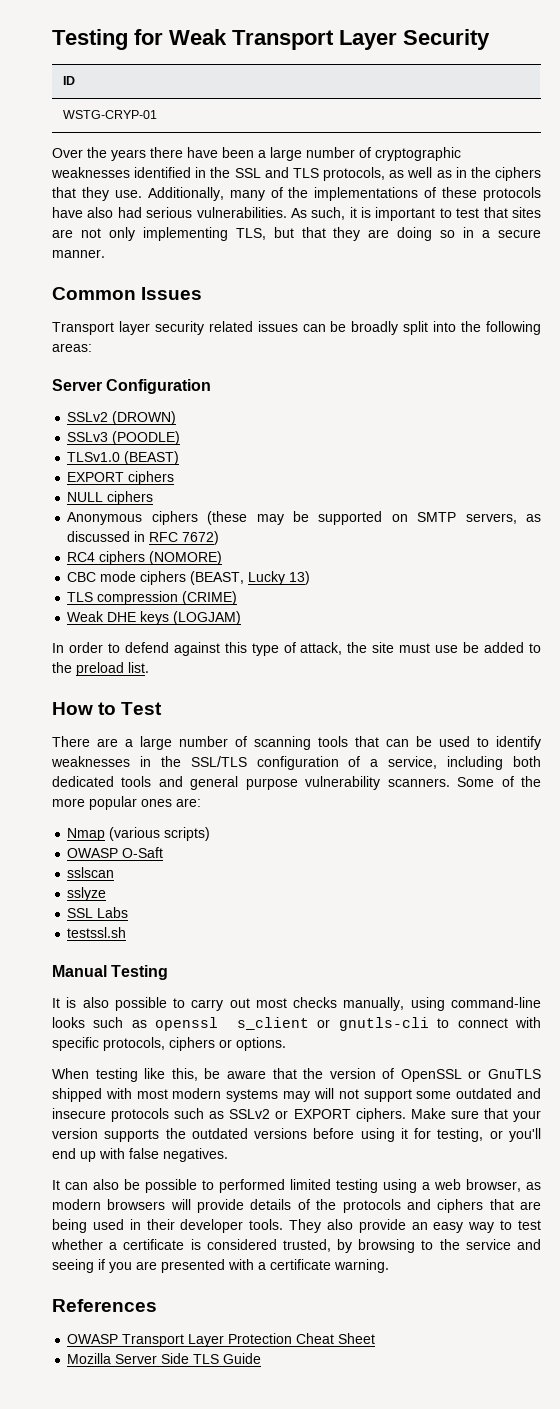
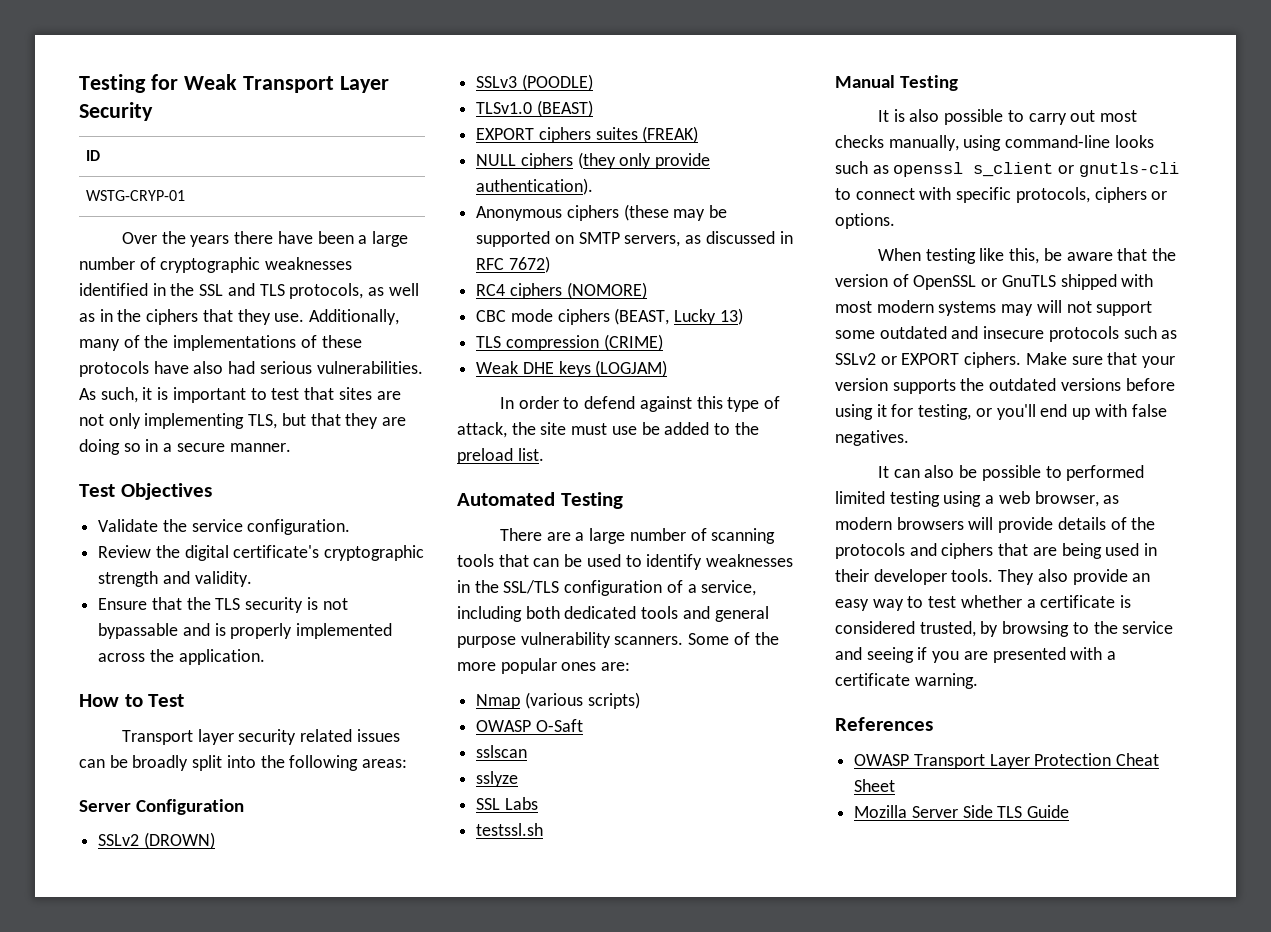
[52,287,203,300] Common Issues -> [79,483,212,500] [98,519,351,535] [98,545,425,561] [98,571,252,587] [98,597,348,613] [98,623,393,639] [98,649,265,665] [79,694,185,707] Test Objectives // Validate the service configuration. // Review the digital certificate's cryptographic strength and validity. // Ensure that the TLS security is not bypassable and is properly implemented across the application. // How to Test
(175, 478) none -> [595,126,699,143] suites (FREAK)
(154, 498) none -> [577,152,711,169] [476,178,594,195] (they only provide authentication).
[52,702,163,715] How to Test -> [457,492,623,509] Automated Testing

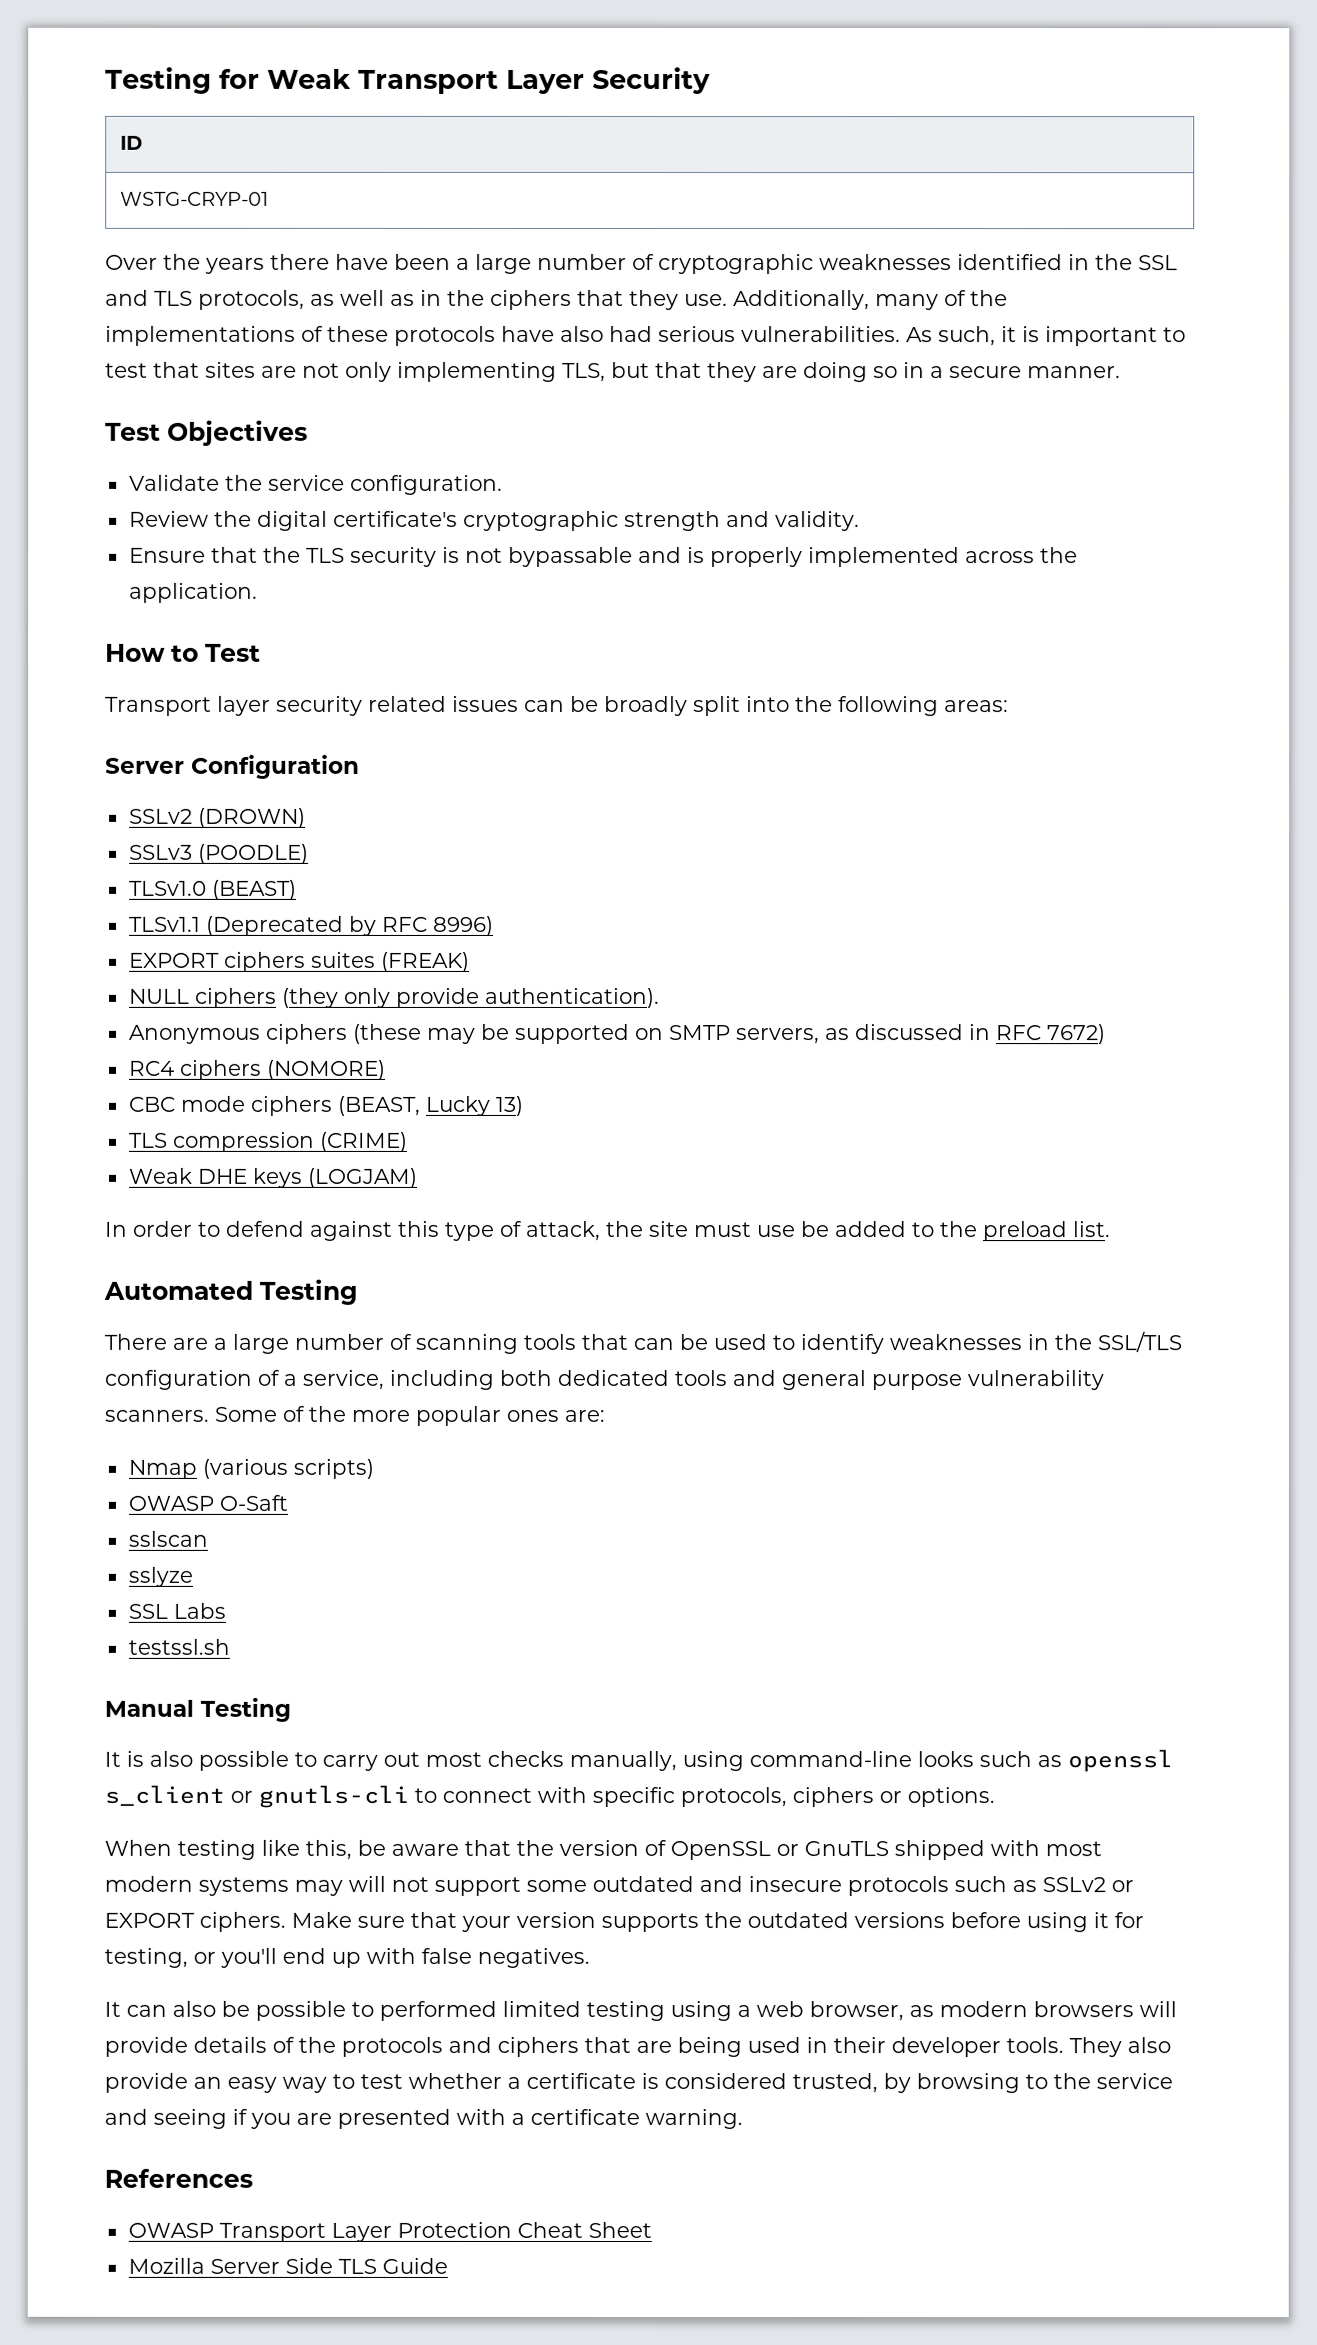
(593, 108) none -> [128,915,494,936] // TLSv1.1 (Deprecated by RFC 8996)

